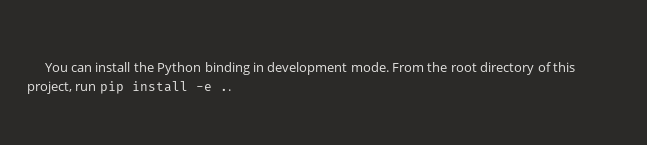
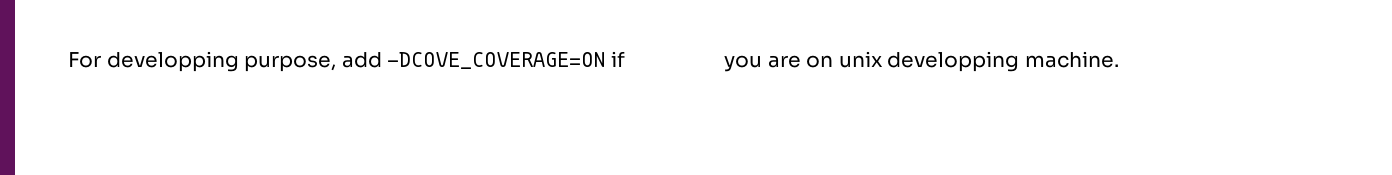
[44,62,575,75] [27,81,231,94] You can install the Python binding in development mode. From the root directory of this project, run pip install -e .. -> [68,51,1119,72] For developping purpose, add -DCOVE_COVERAGE=ON if you are on unix developping machine.

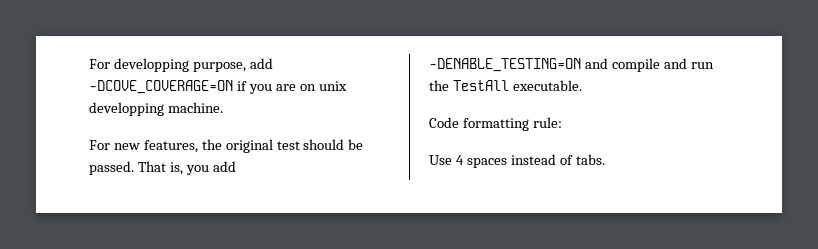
(1119, 59) none -> [89,139,364,153] [89,161,236,175] [429,58,714,72] [429,80,582,91] [429,117,562,131] [429,154,605,168] // For new features, the original test should be passed. That is, you add -DENABLE_TESTING=ON and compile and run the TestAll executable. // Code formatting rule: // Use 4 spaces instead of tabs.

